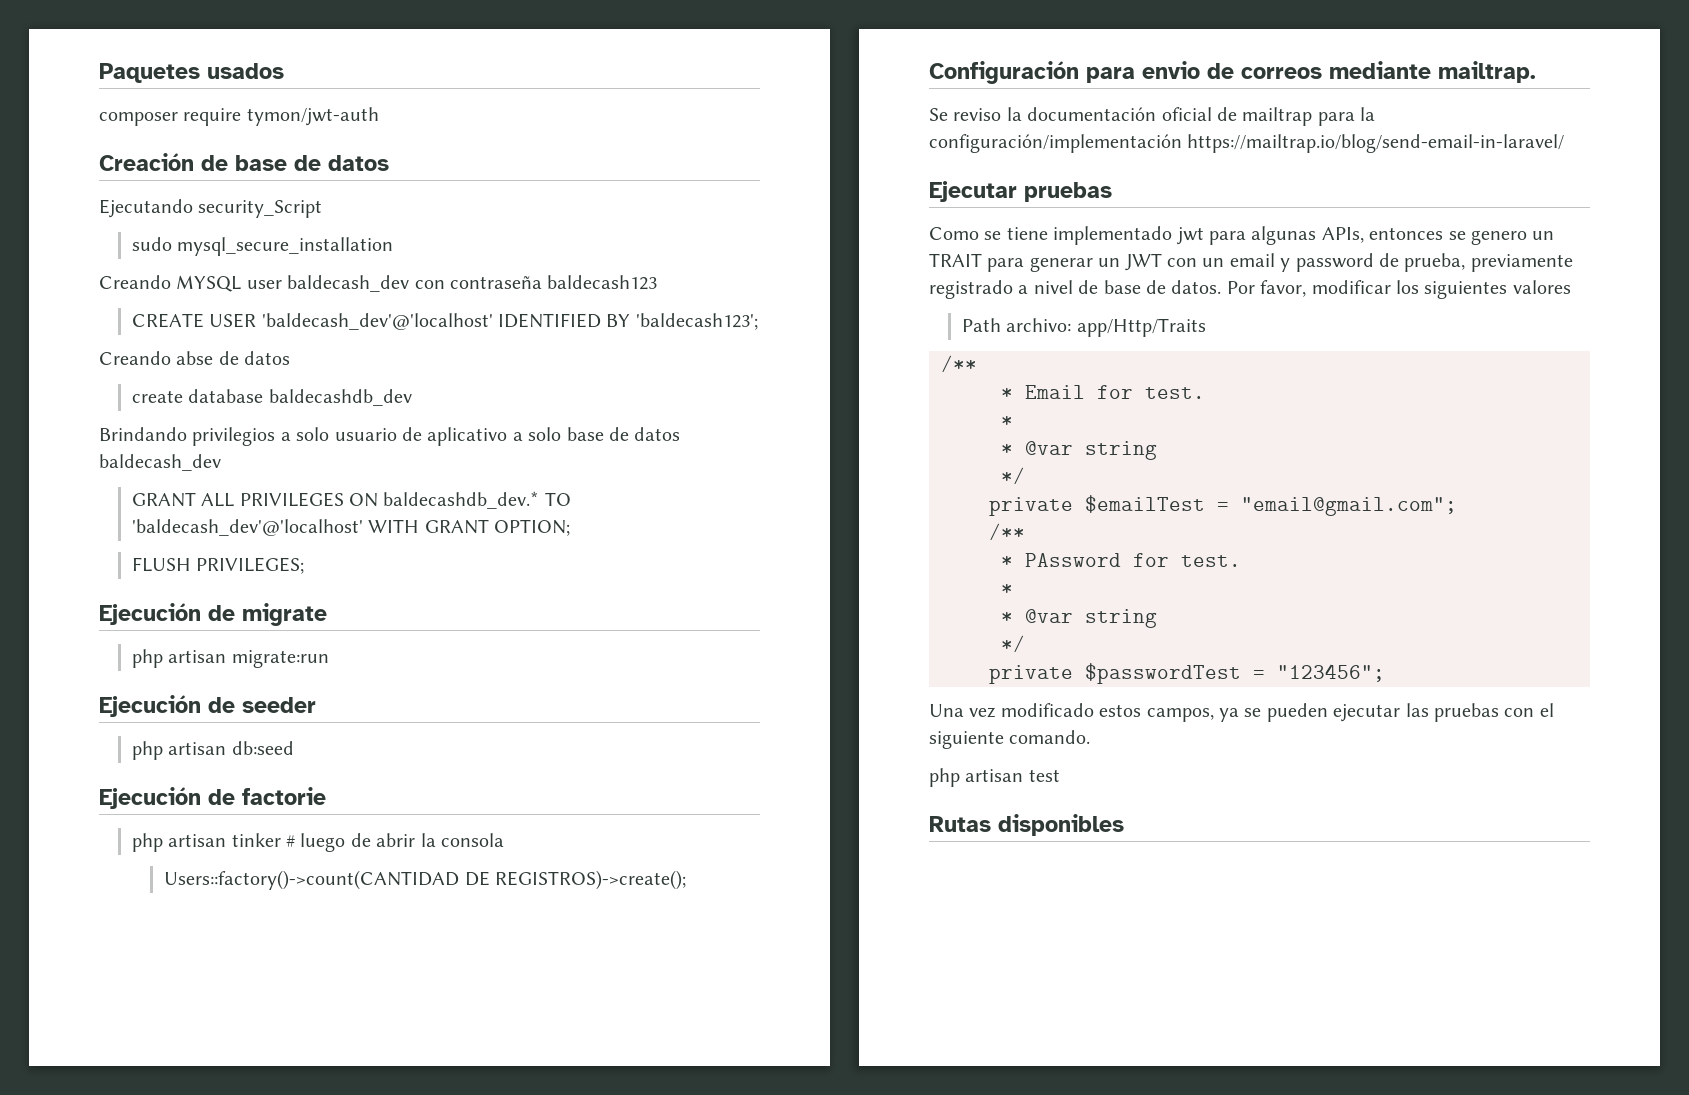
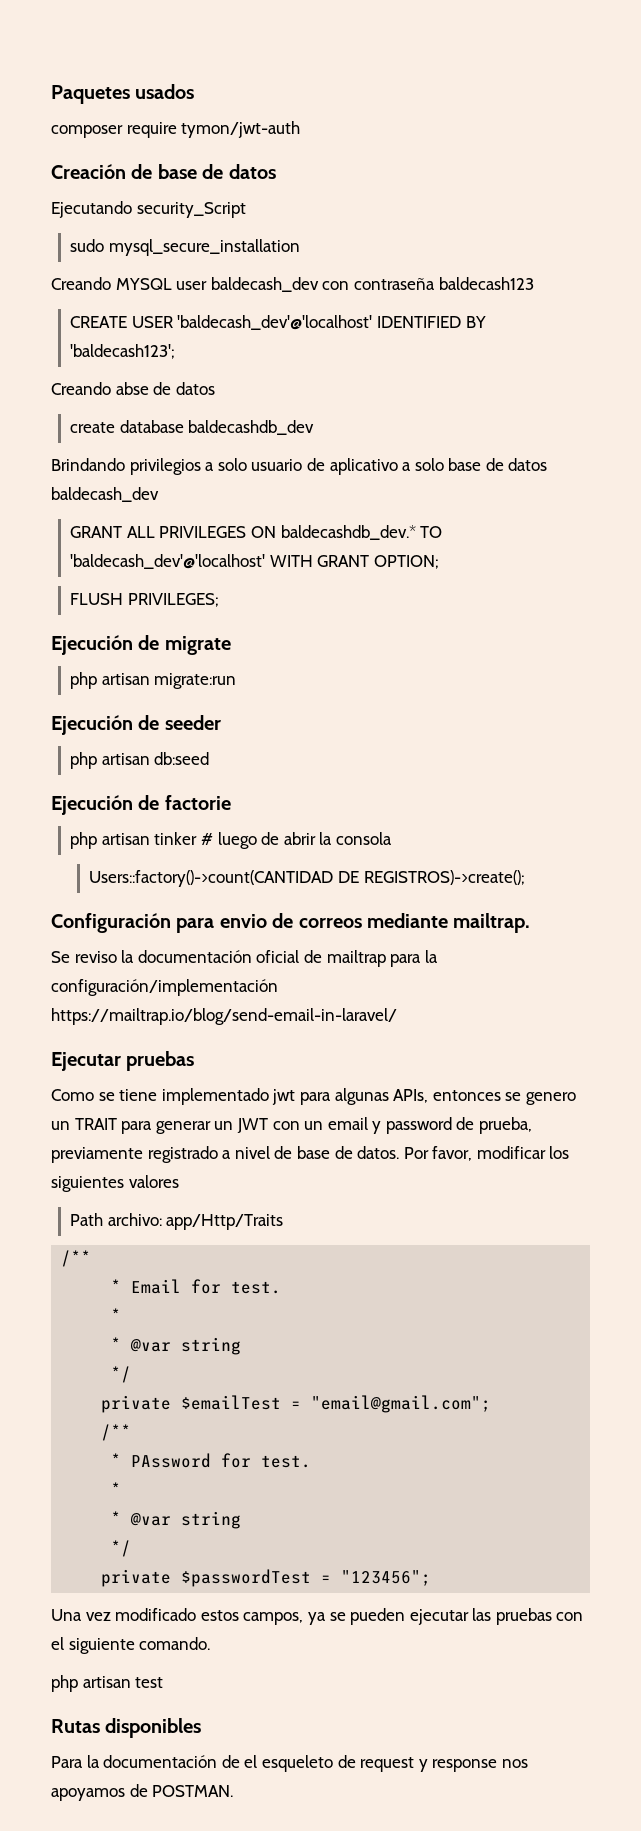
(1124, 825) none -> [51,1755,528,1772] [51,1784,234,1801] // Para la documentación de el esqueleto de request y response nos apoyamos de POSTMAN.

